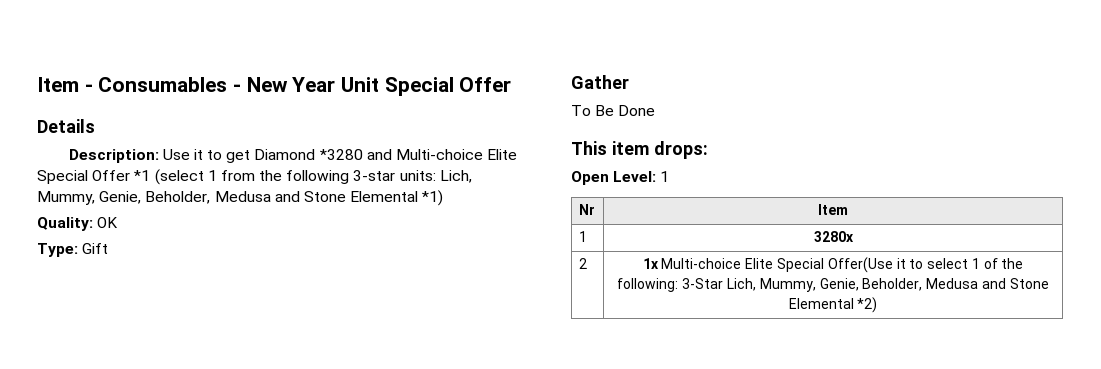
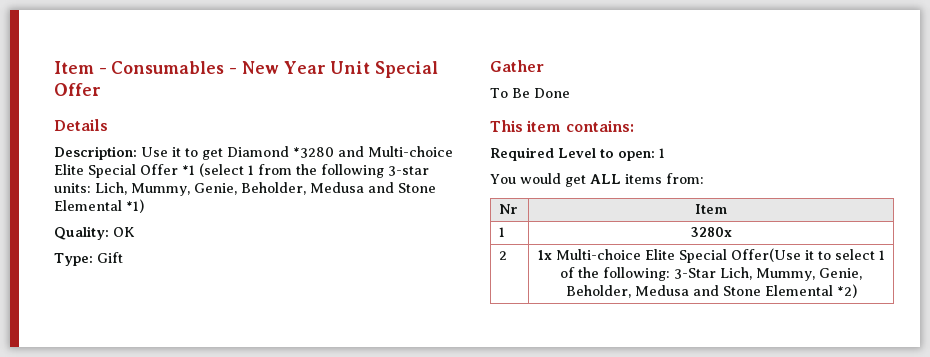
[653,141,708,159] [571,171,670,185] drops: // Open Level: 1 -> [565,120,634,132] [490,147,665,161] [490,173,704,187] contains: // Required Level to open: 1 // You would get ALL items from:

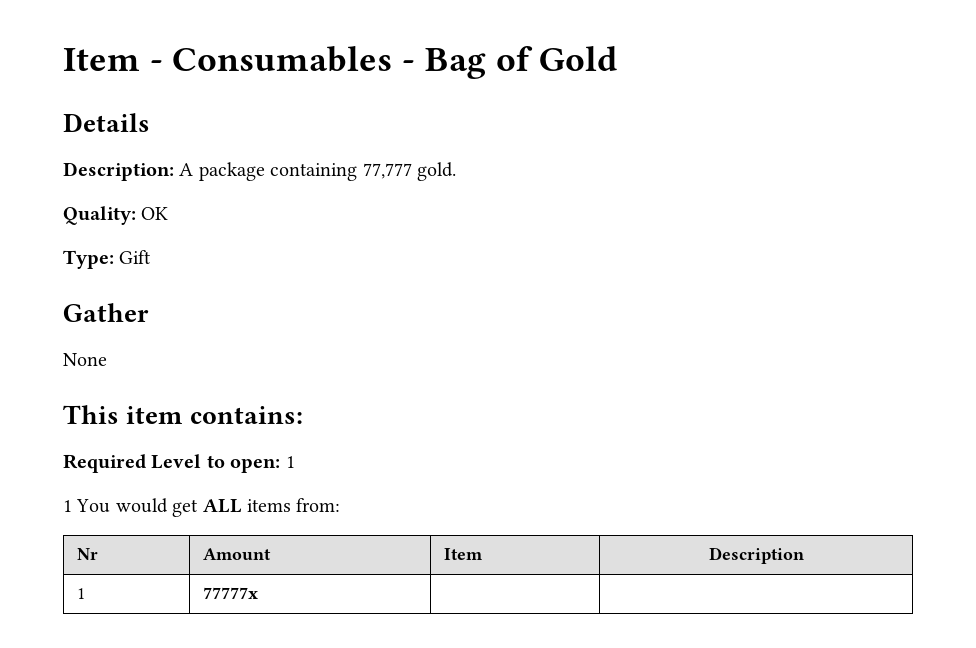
[241,61,439,78] [54,83,101,96] [54,119,108,131] [54,146,453,160] [54,163,429,178] [54,182,436,196] [54,199,144,213] New Year Unit Special Offer // Details // Description: Use it to get Diamond *3280 and Multi-choice Elite Special Offer *1 (select 1 from the following 3-star units: Lich, Mummy, Genie, Beholder, Medusa and Stone Elemental *1) -> [424,46,618,79] [63,113,150,132] [63,162,456,181] Bag of Gold // Details // Description: A package containing 77,777 gold.
[490,88,570,98] // To Be Done -> [63,353,107,366] // None
(665, 153) none -> [63,500,72,512] 1
[695,204,727,214] [499,227,506,237] [690,227,732,237] [499,251,508,260] [537,248,885,263] [560,267,862,281] [565,284,857,298] | Item // 1 | 3280x // 2 | 1x Multi-choice Elite Special Offer(Use it to select 1 of the following: 3-Star Lich, Mummy, Genie, Beholder, Medusa and Stone Elemental *2) -> [203,548,272,560] [444,548,484,560] [708,547,804,564] [77,588,86,599] [203,587,259,599] | Amount | Item | Description // 1 | 77777x | |

